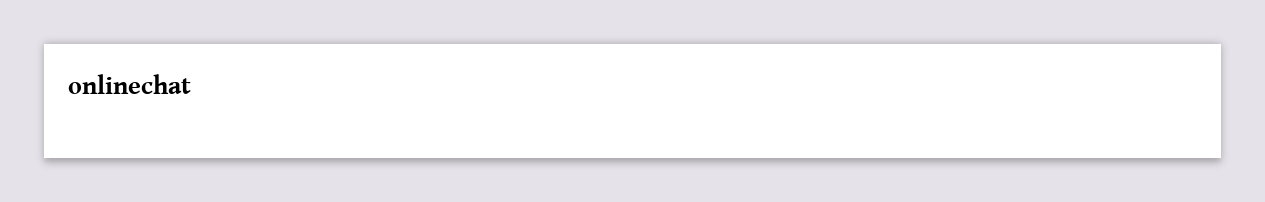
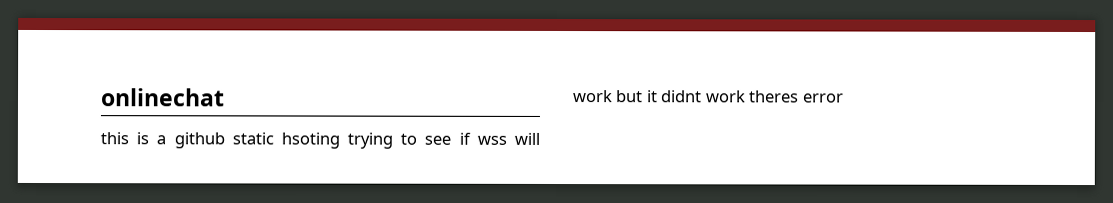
(191, 84) none -> [100,132,540,149] [572,90,844,103] // this is a github static hsoting trying to see if wss will work but it didnt work theres error

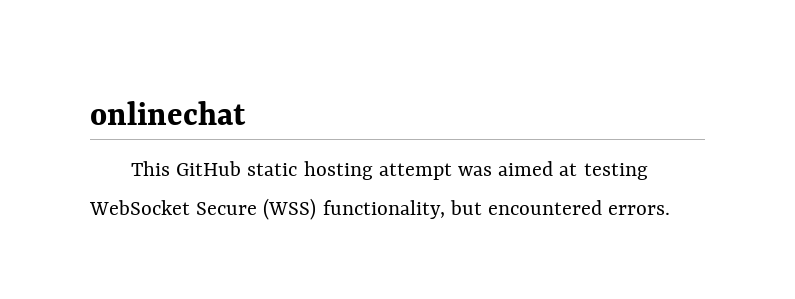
[100,132,540,149] [572,90,844,103] this is a github static hsoting trying to see if wss will work but it didnt work theres error -> [131,161,648,180] [89,198,671,220] This GitHub static hosting attempt was aimed at testing WebSocket Secure (WSS) functionality, but encountered errors.

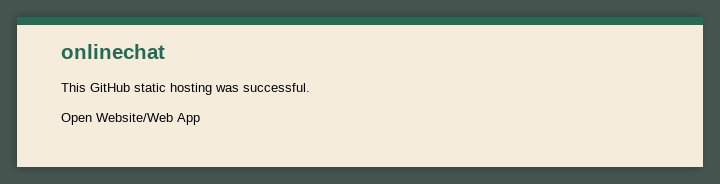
[378,161,648,180] [89,198,671,220] attempt was aimed at testing WebSocket Secure (WSS) functionality, but encountered errors. -> [215,83,310,92] [61,113,200,125] was successful. // Open Website/Web App

